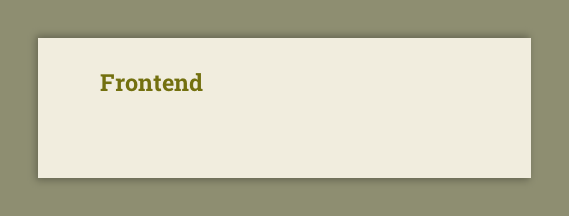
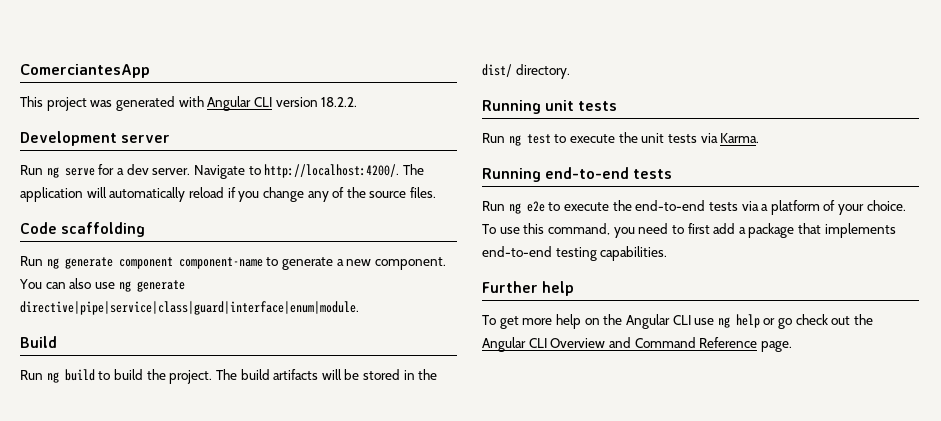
[100,73,203,92] Frontend -> [20,64,150,78] [20,96,358,111] [20,131,171,146] [20,164,424,179] [20,187,437,202] [20,222,146,237] [20,256,446,270] [19,278,185,292] [20,301,359,315] [20,336,57,348] [20,369,438,384] [482,64,570,79] [482,100,618,114] [482,132,760,146] [482,167,673,182] [482,200,906,215] [482,223,896,238] [482,246,668,261] [482,281,575,296] [482,314,874,329] [482,337,792,352] ComerciantesApp // This project was generated with Angular CLI version 18.2.2. // Development server // Run ng serve for a dev server. Navigate to http://localhost:4200/. The application will automatically reload if you change any of the source files. // Code scaffolding // Run ng generate component component-name to generate a new component. You can also use ng generate directive|pipe|service|class|guard|interface|enum|module. // Build // Run ng build to build the project. The build artifacts will be stored in the dist/ directory. // Running unit tests // Run ng test to execute the unit tests via Karma. // Running end-to-end tests // Run ng e2e to execute the end-to-end tests via a platform of your choice. To use this command, you need to first add a package that implements end-to-end testing capabilities. // Further help // To get more help on the Angular CLI use ng help or go check out the Angular CLI Overview and Command Reference page.

